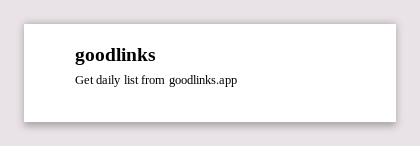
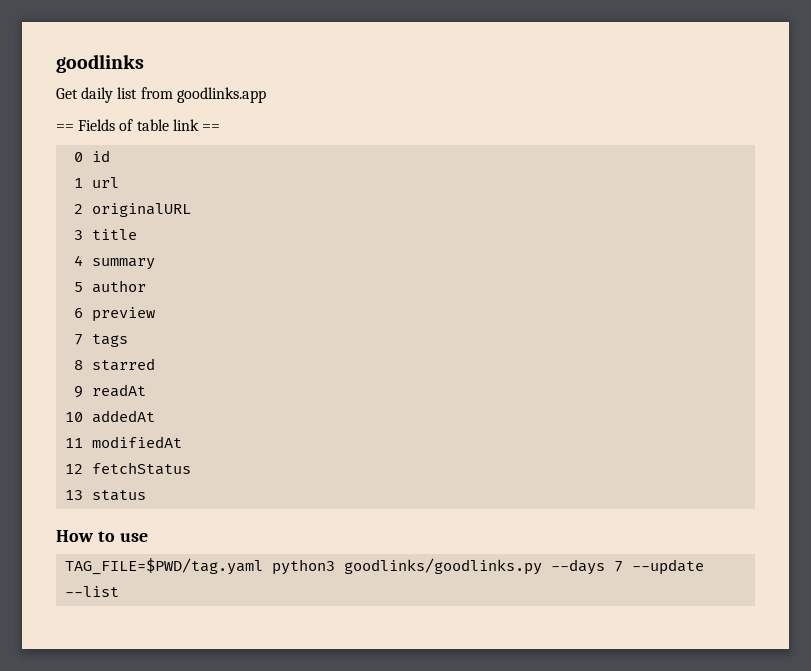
(237, 81) none -> [56,119,220,131] [74,150,111,162] [74,177,120,188] [74,203,192,217] [74,229,138,240] [74,255,156,270] [74,280,147,293] [74,307,156,322] [74,334,129,347] [74,358,156,371] [74,384,147,398] [65,410,156,423] [65,436,183,448] [65,462,192,475] [65,490,147,501] [56,530,148,542] [65,558,705,575] [65,586,120,597] // == Fields of table link == // 0 id // 1 url // 2 originalURL // 3 title // 4 summary // 5 author // 6 preview // 7 tags // 8 starred // 9 readAt // 10 addedAt // 11 modifiedAt // 12 fetchStatus // 13 status // How to use // TAG_FILE=$PWD/tag.yaml python3 goodlinks/goodlinks.py --days 7 --update --list

